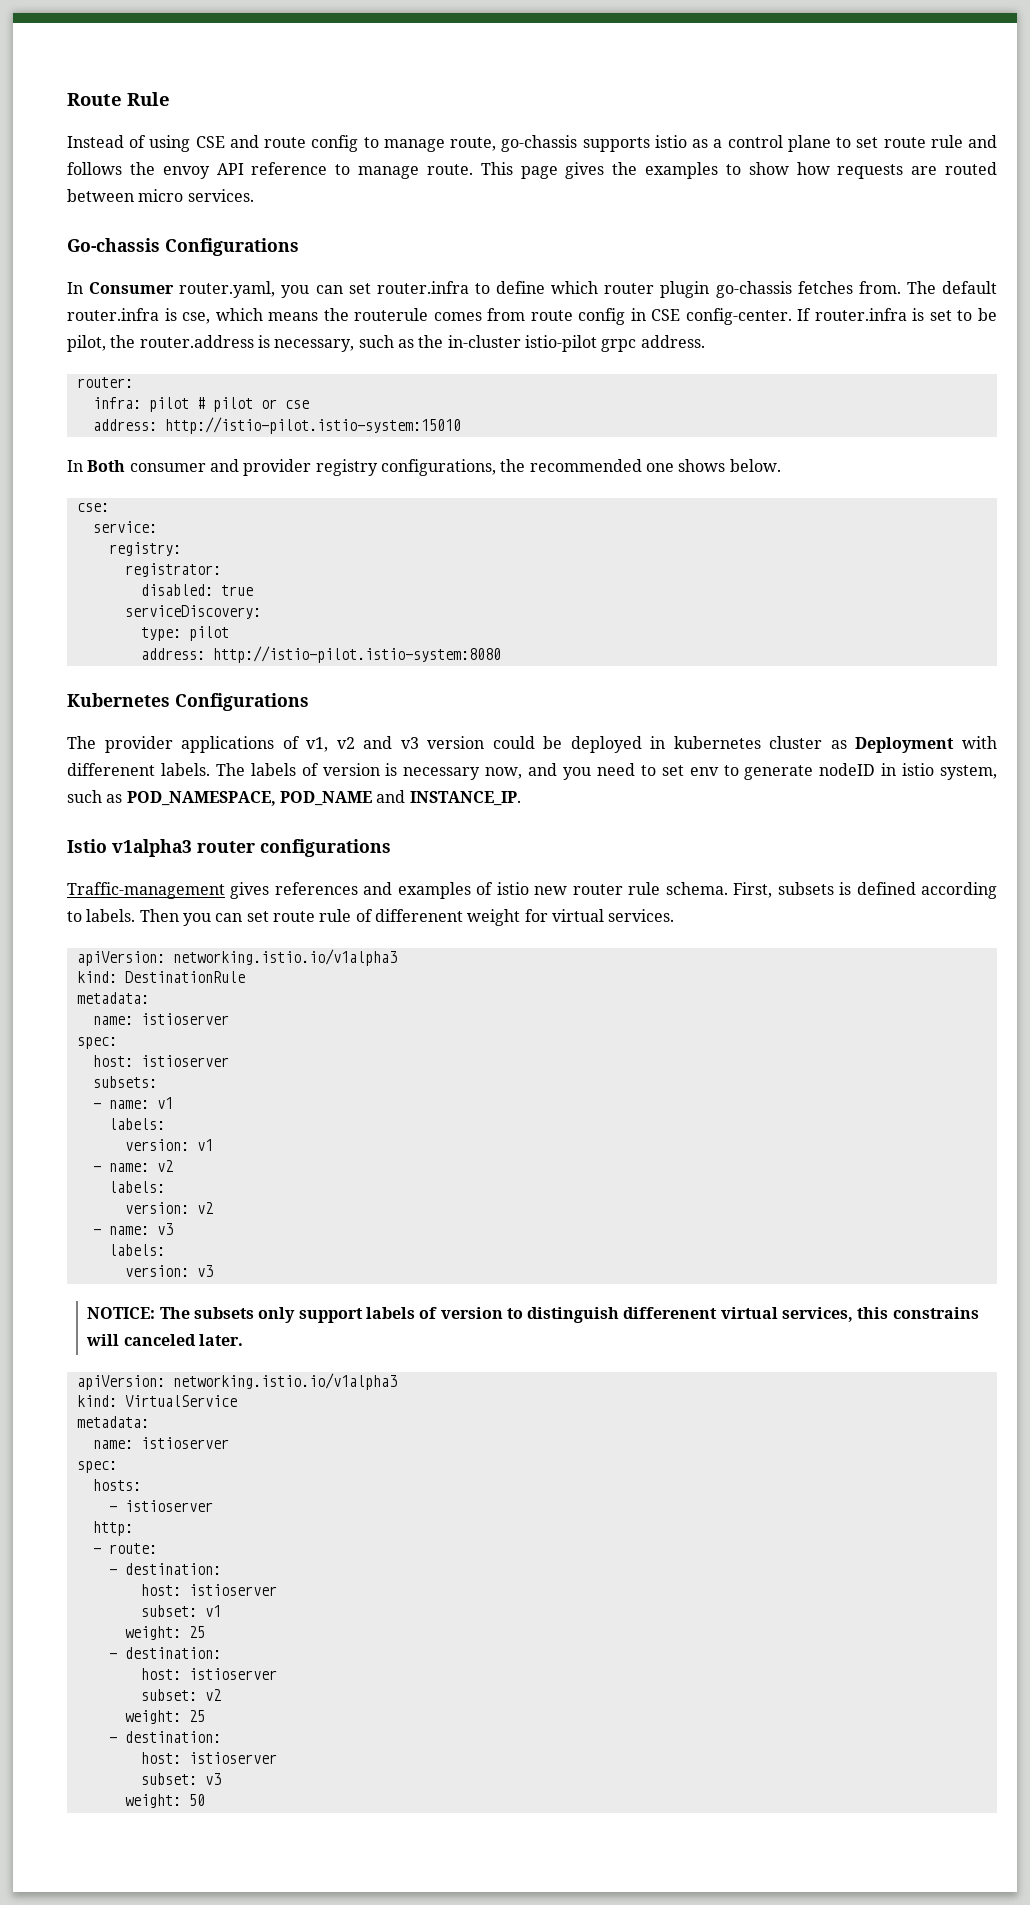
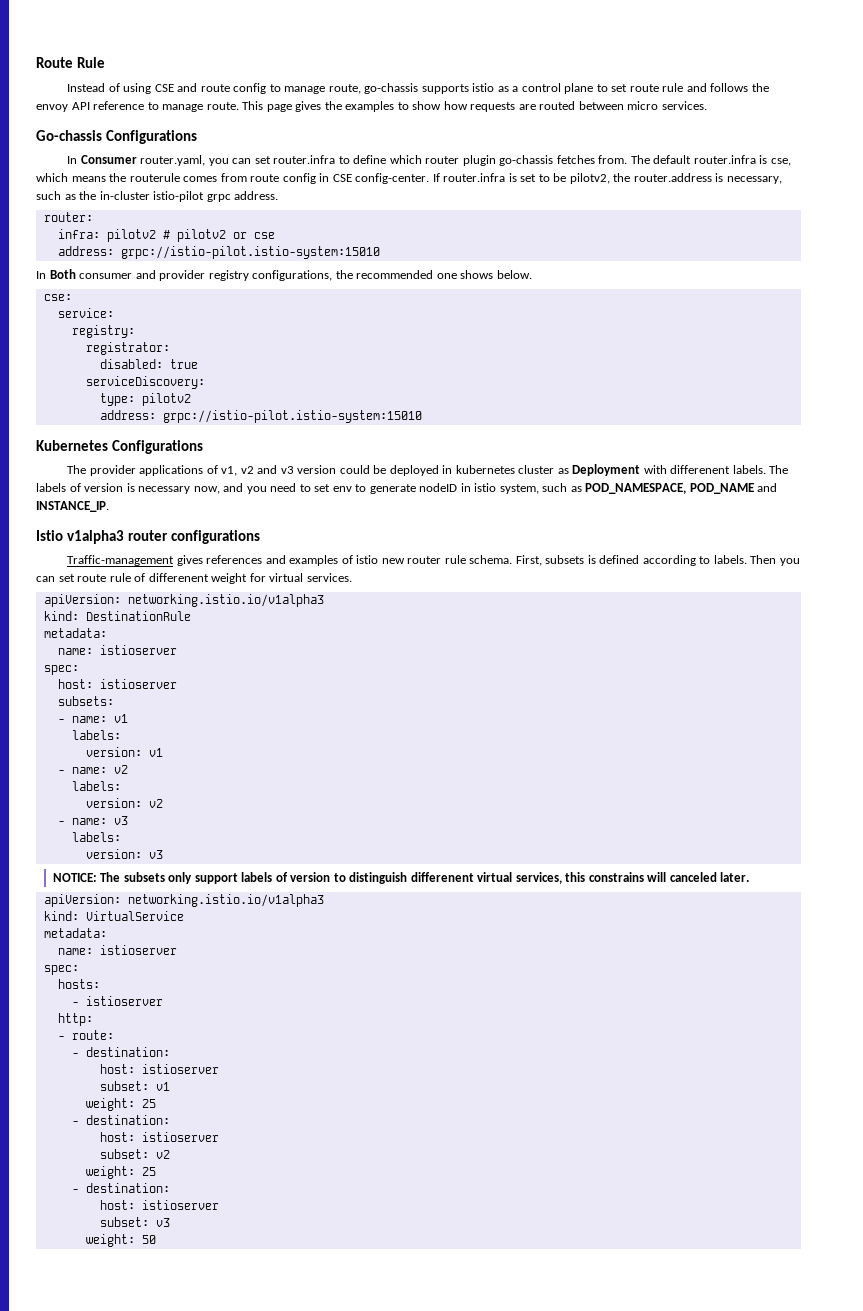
[67,335,106,352] pilot, -> [569,173,610,184] pilotv2,
[148,397,253,412] pilot # pilot -> [106,229,226,242] pilotv2 # pilotv2
[164,417,461,434] http://istio-pilot.istio-system:15010 -> [120,246,380,259] grpc://istio-pilot.istio-system:15010
[188,626,229,641] [140,646,501,663] pilot // address: http://istio-pilot.istio-system:8080 -> [141,393,191,406] [99,410,422,423] pilotv2 // address: grpc://istio-pilot.istio-system:15010

